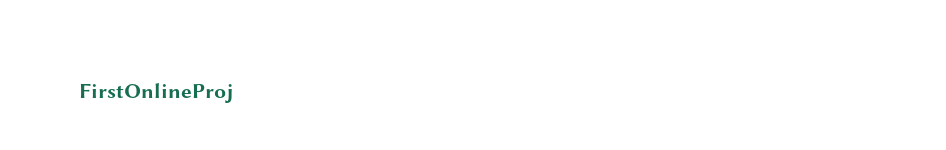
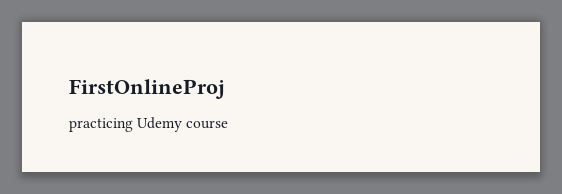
(234, 93) none -> [69,117,229,132] // practicing Udemy course

